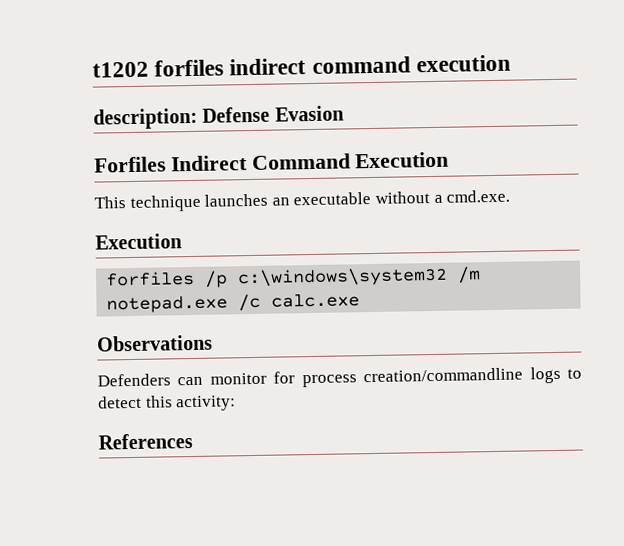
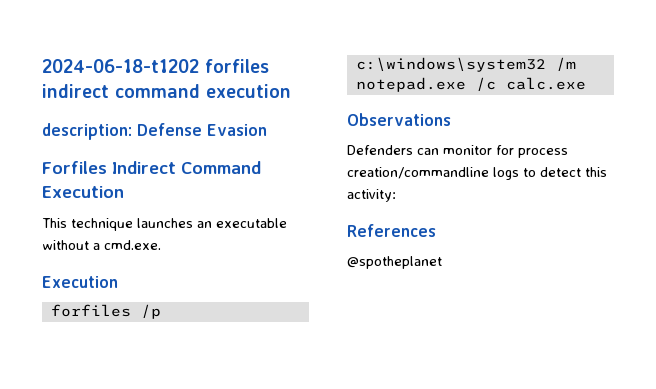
[92,61,149,78] t1202 -> [42,59,199,73] 2024-06-18-t1202
(193, 441) none -> [347,256,442,269] // @spotheplanet

